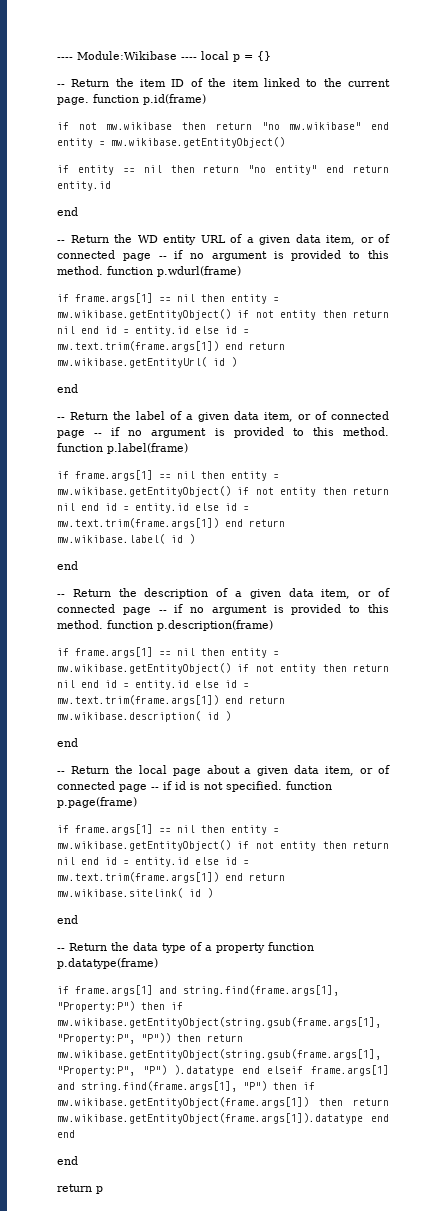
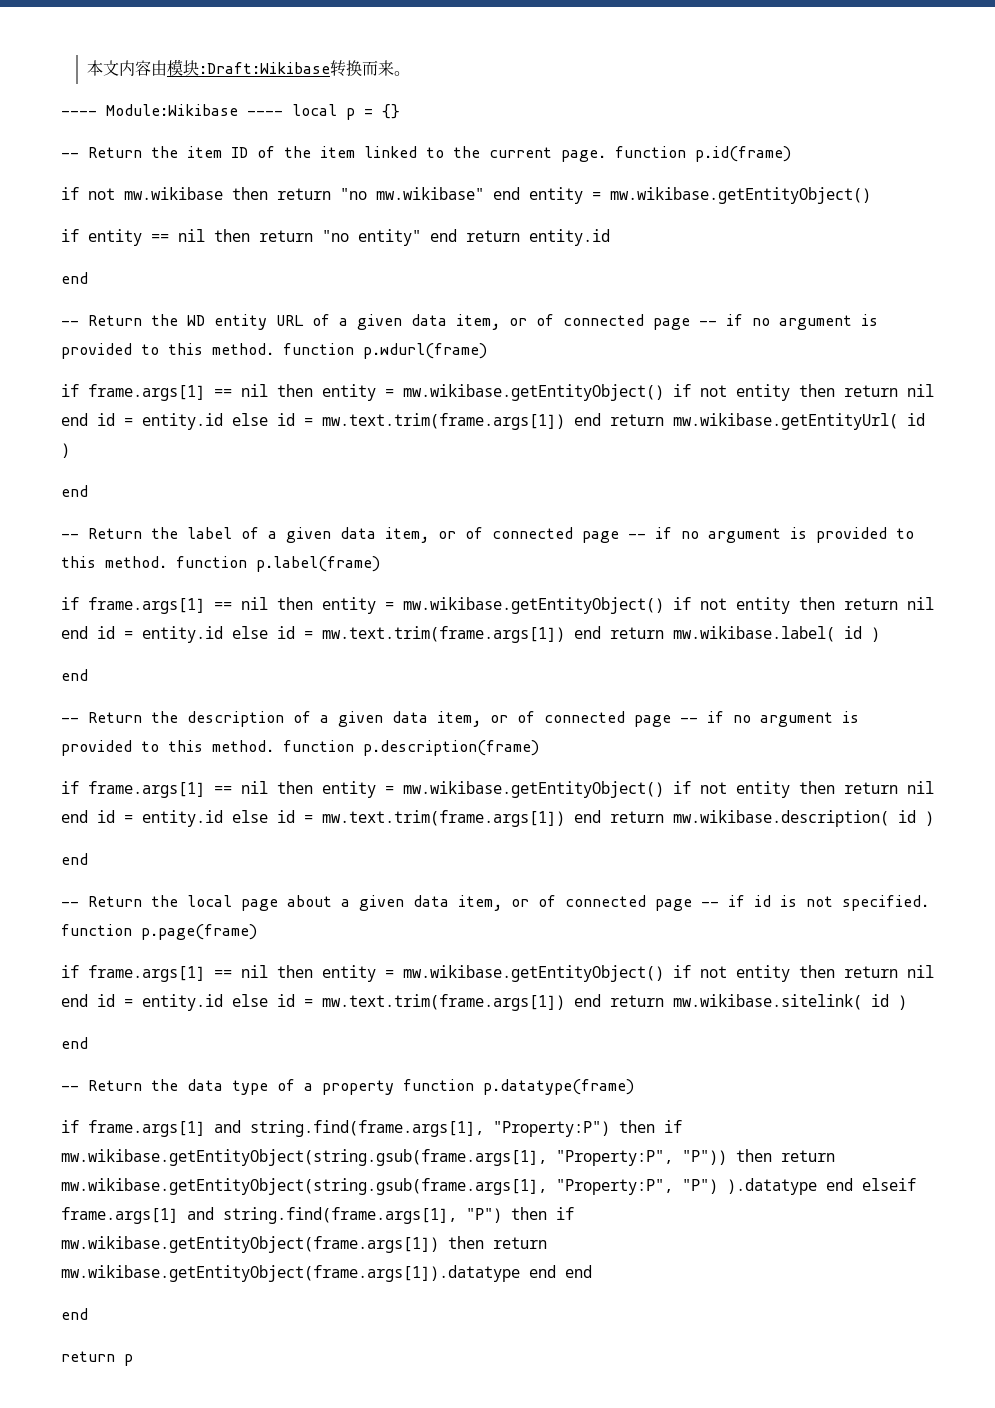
(57, 58) none -> [86,59,410,77] 本文内容由模块:Draft:Wikibase转换而来。 //

